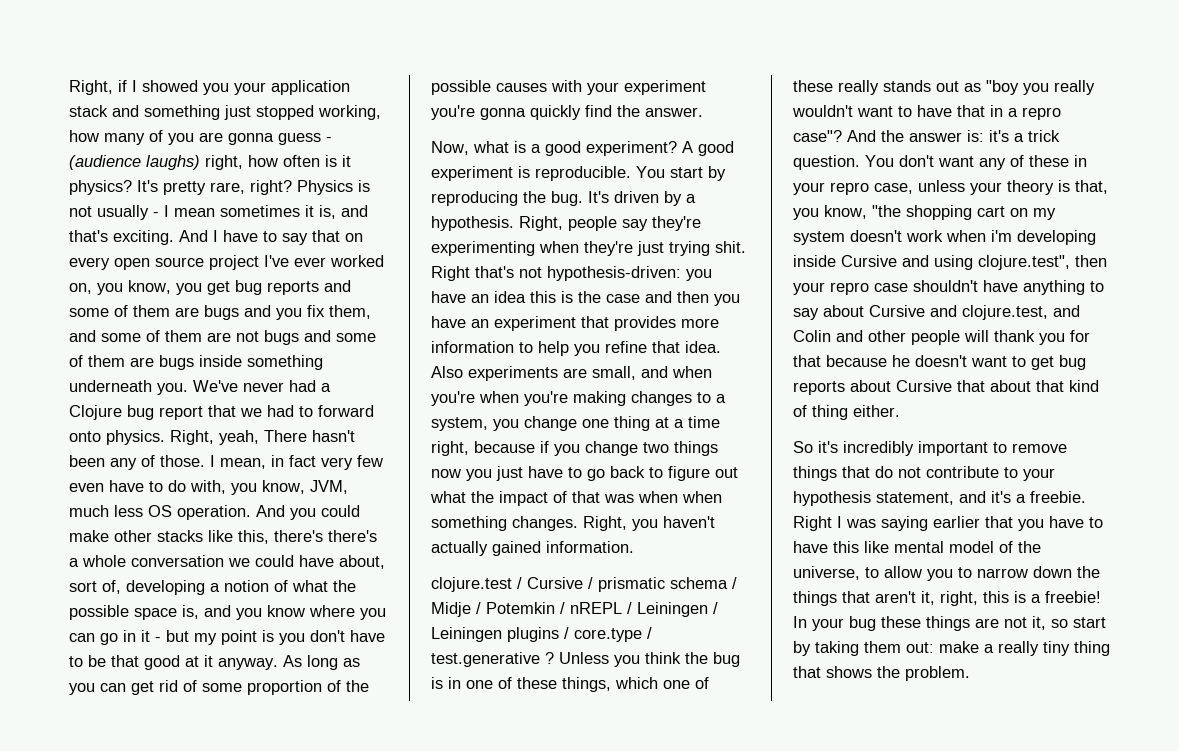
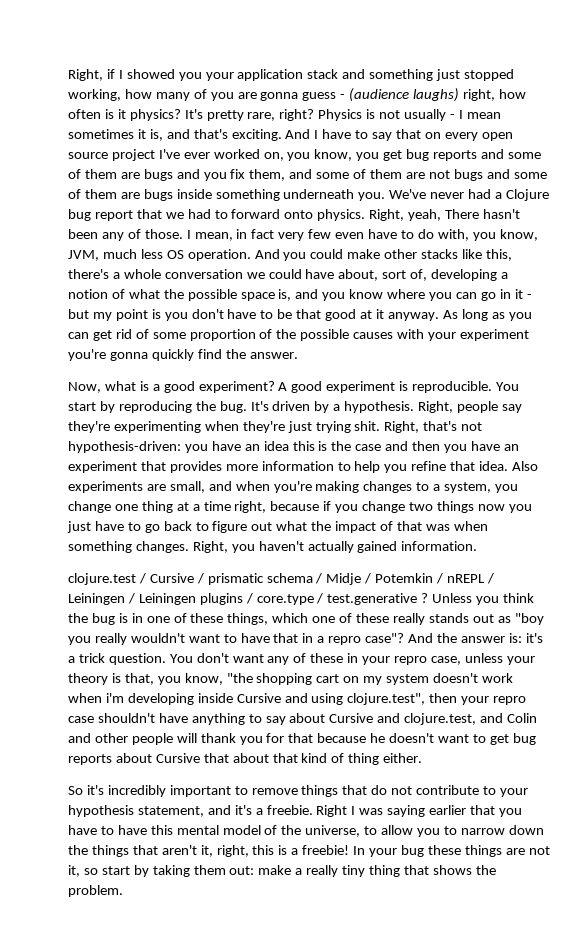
[328,530,377,542] there's -> (109, 274) none
[431,266,470,281] Right -> [384,421,420,433] Right,
[479,391,568,406] when you're -> (312, 487) none
[682,491,722,503] when -> (488, 526) none
[864,541,889,553] like -> (173, 830) none

